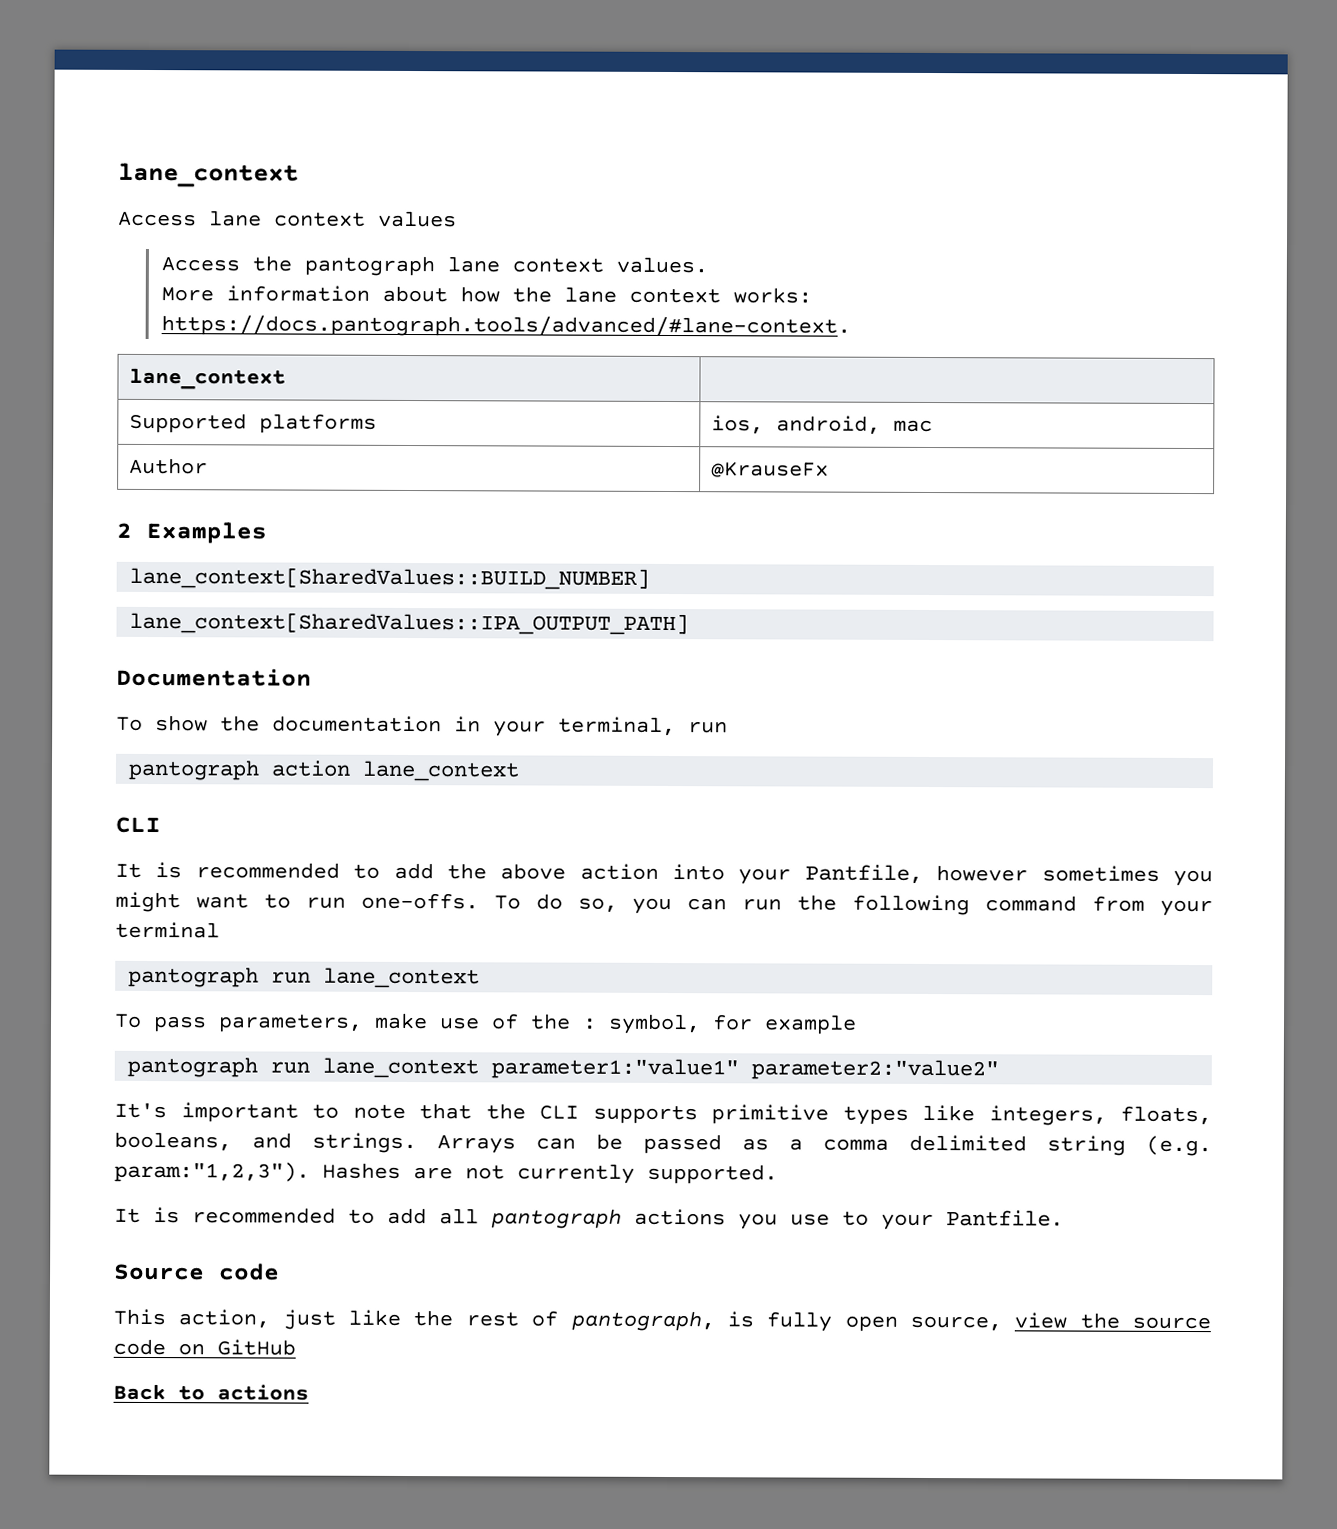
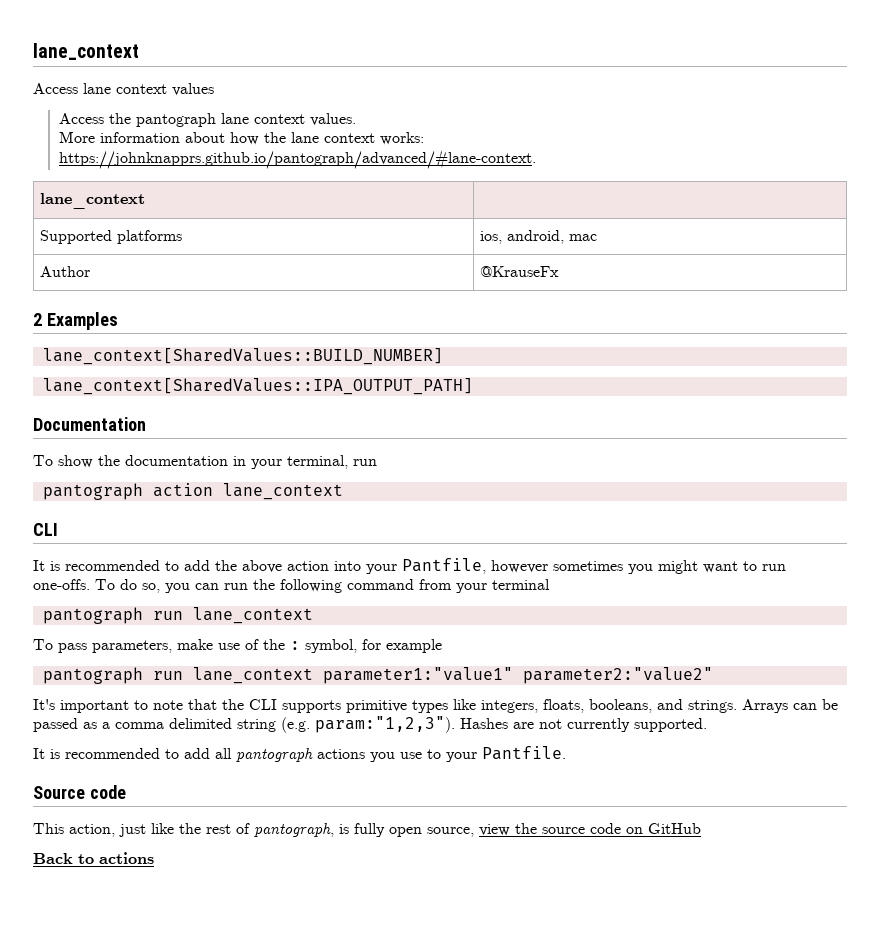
[160,315,851,338] https://docs.pantograph.tools/advanced/#lane-context. -> [59,149,537,169] https://johnknapprs.github.io/pantograph/advanced/#lane-context.

